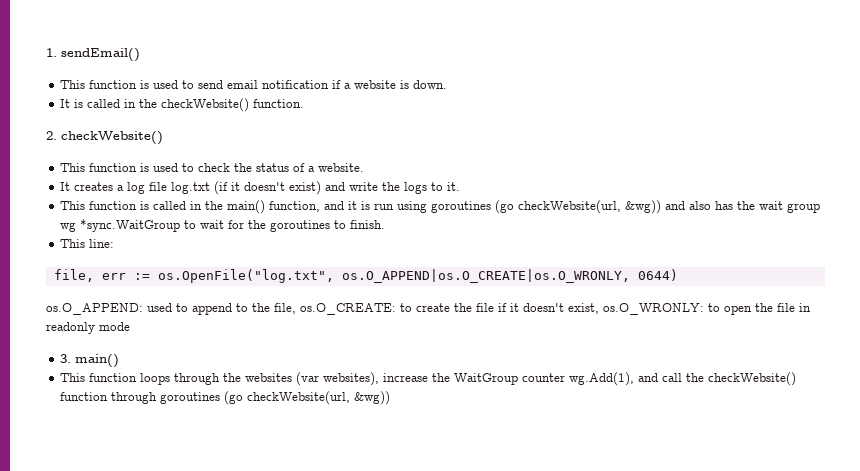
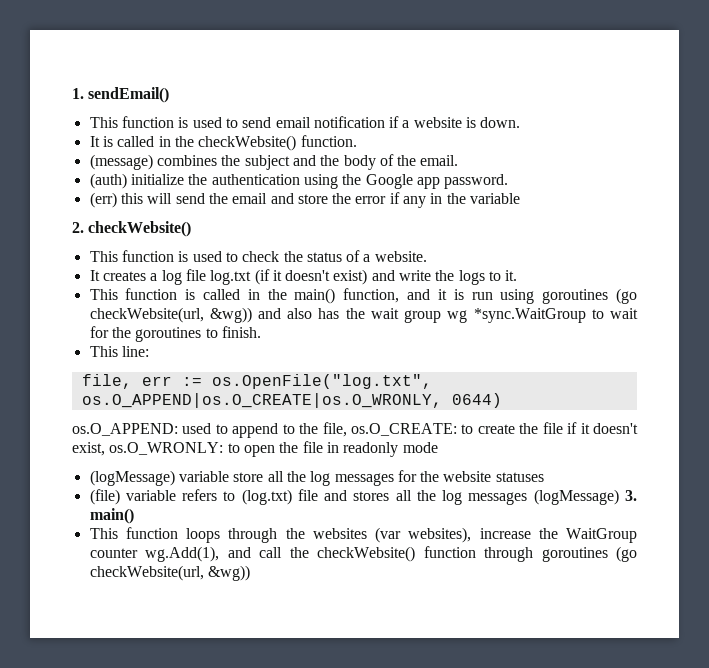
(305, 103) none -> [89,154,459,170] [89,173,509,189] [89,192,521,208] // (message) combines the subject and the body of the email. // (auth) initialize the authentication using the Google app password. // (err) this will send the email and store the error if any in the variable
(130, 326) none -> [89,470,544,486] [89,489,619,505] (logMessage) variable store all the log messages for the website statuses // (file) variable refers to (log.txt) file and stores all the log messages (logMessage)

